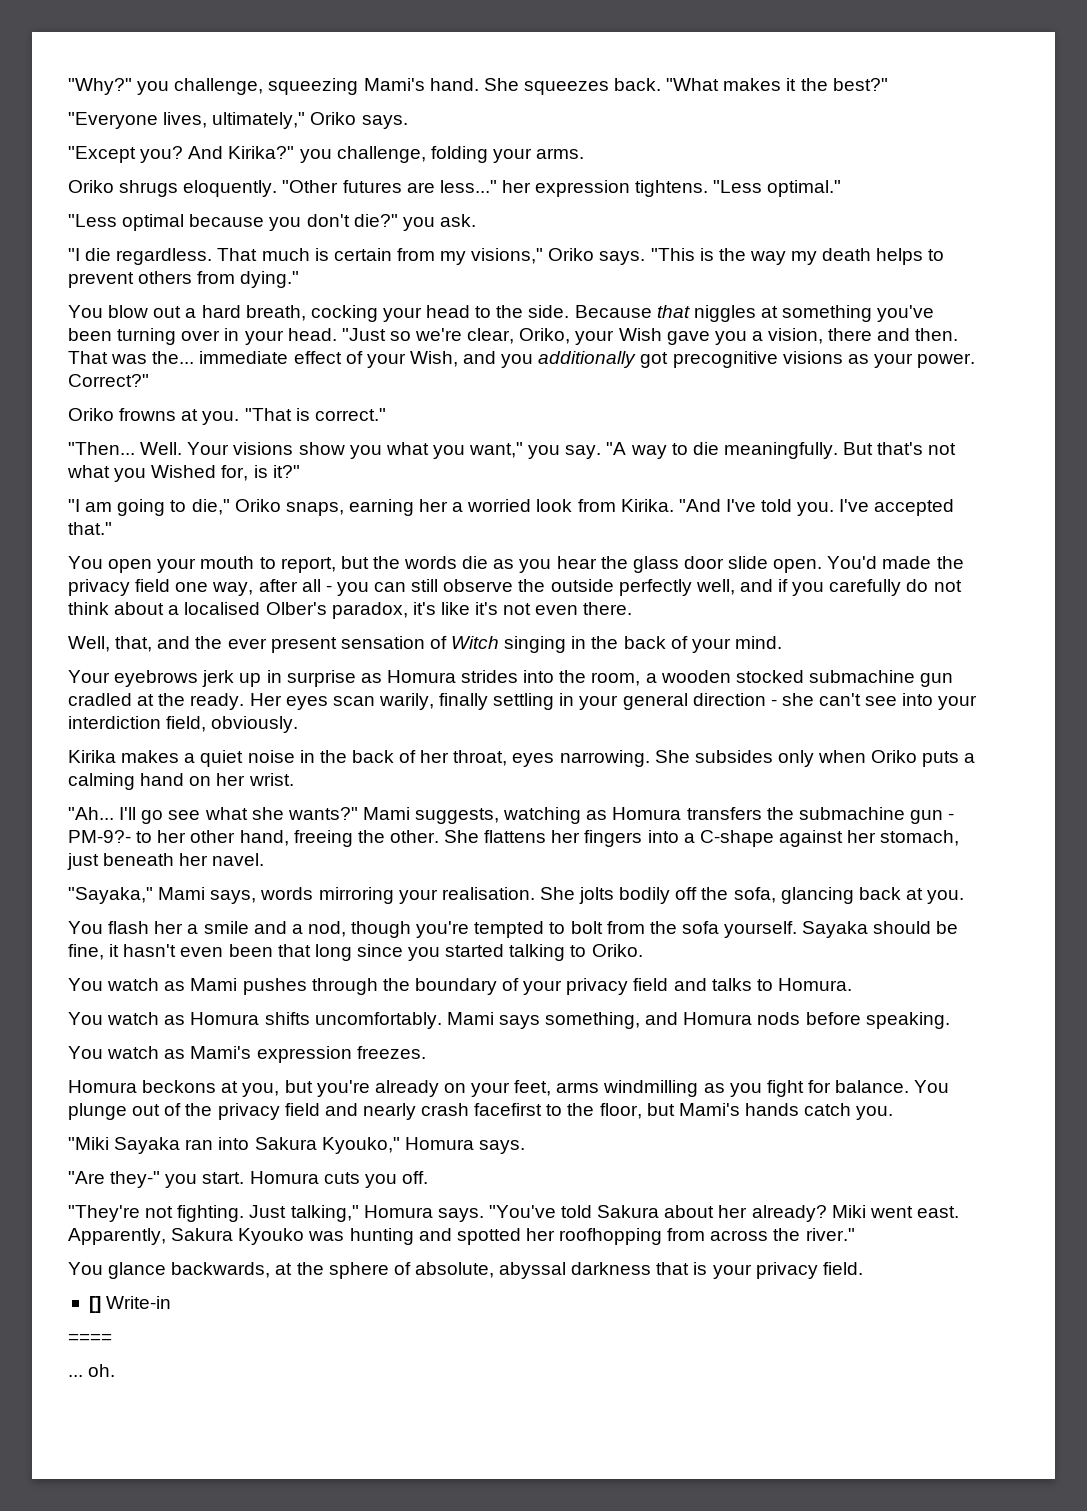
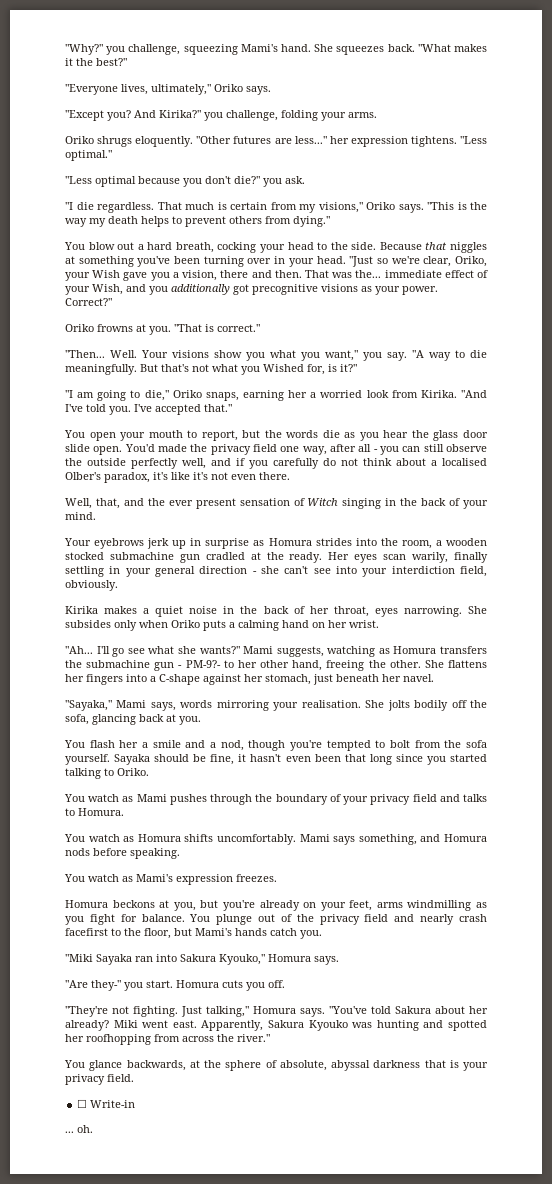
[88,1296,101,1313] [] -> [77,1099,88,1108] ☐
[68,1333,112,1343] // ==== -> (136, 1104) none

